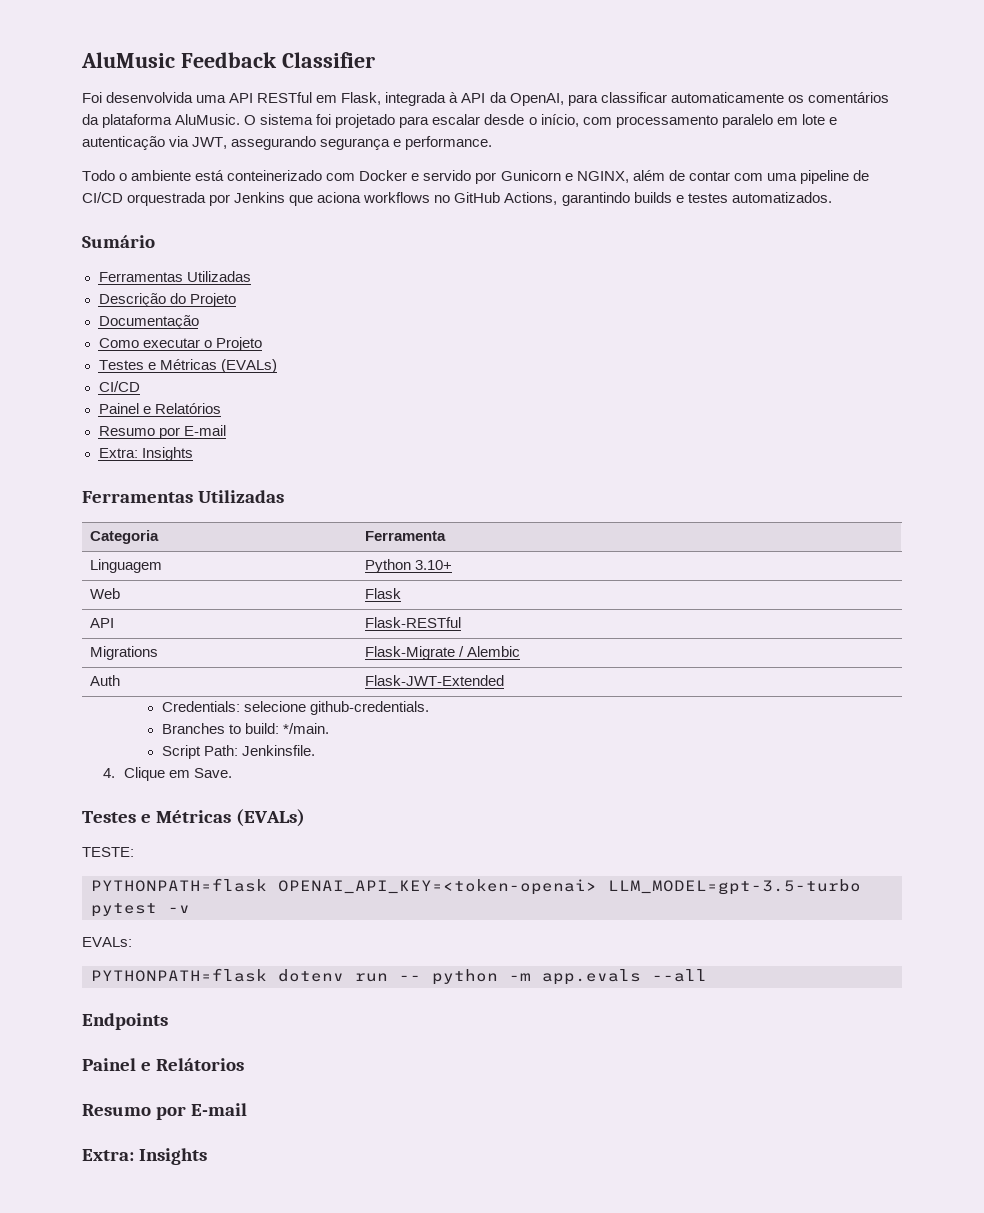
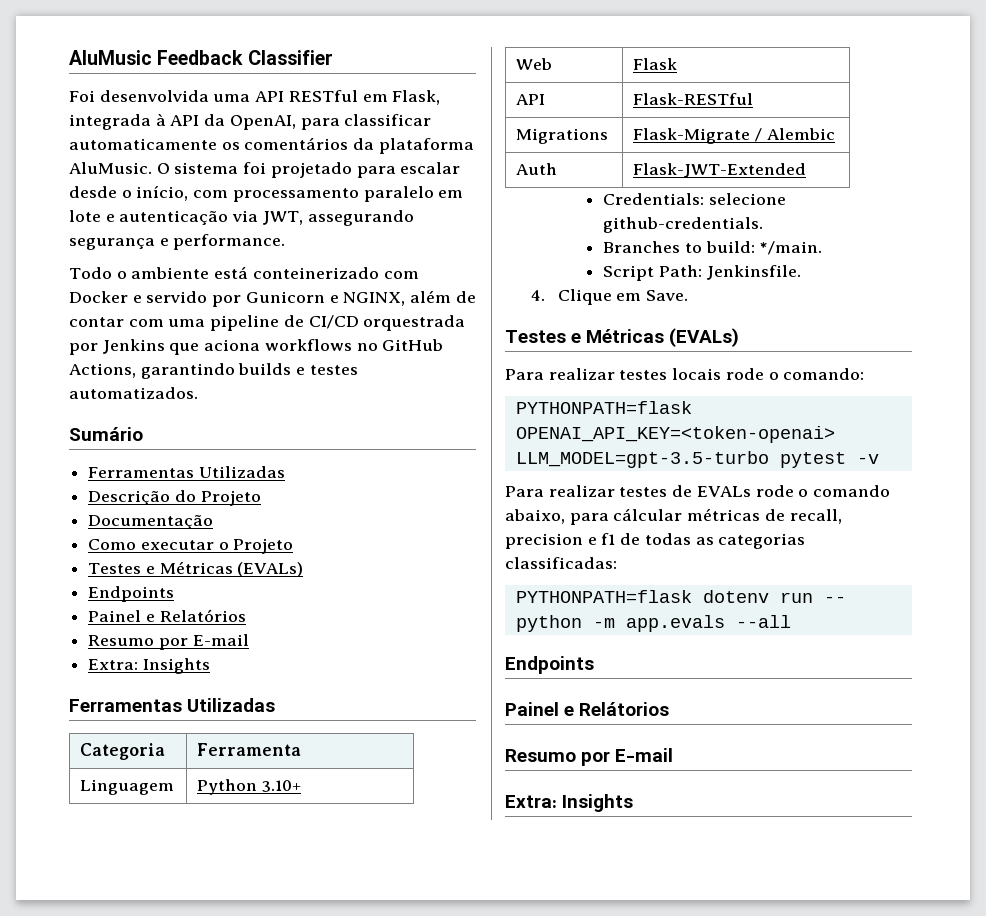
[98,381,140,392] CI/CD -> [88,586,175,602] Endpoints
[82,847,134,857] TESTE: -> [505,368,865,380] Para realizar testes locais rode o comando:
[82,937,132,947] EVALs: -> [505,485,891,497] [505,508,842,525] [505,533,806,549] [505,557,617,569] Para realizar testes de EVALs rode o comando abaixo, para cálcular métricas de recall, precision e f1 de todas as categorias classificadas:

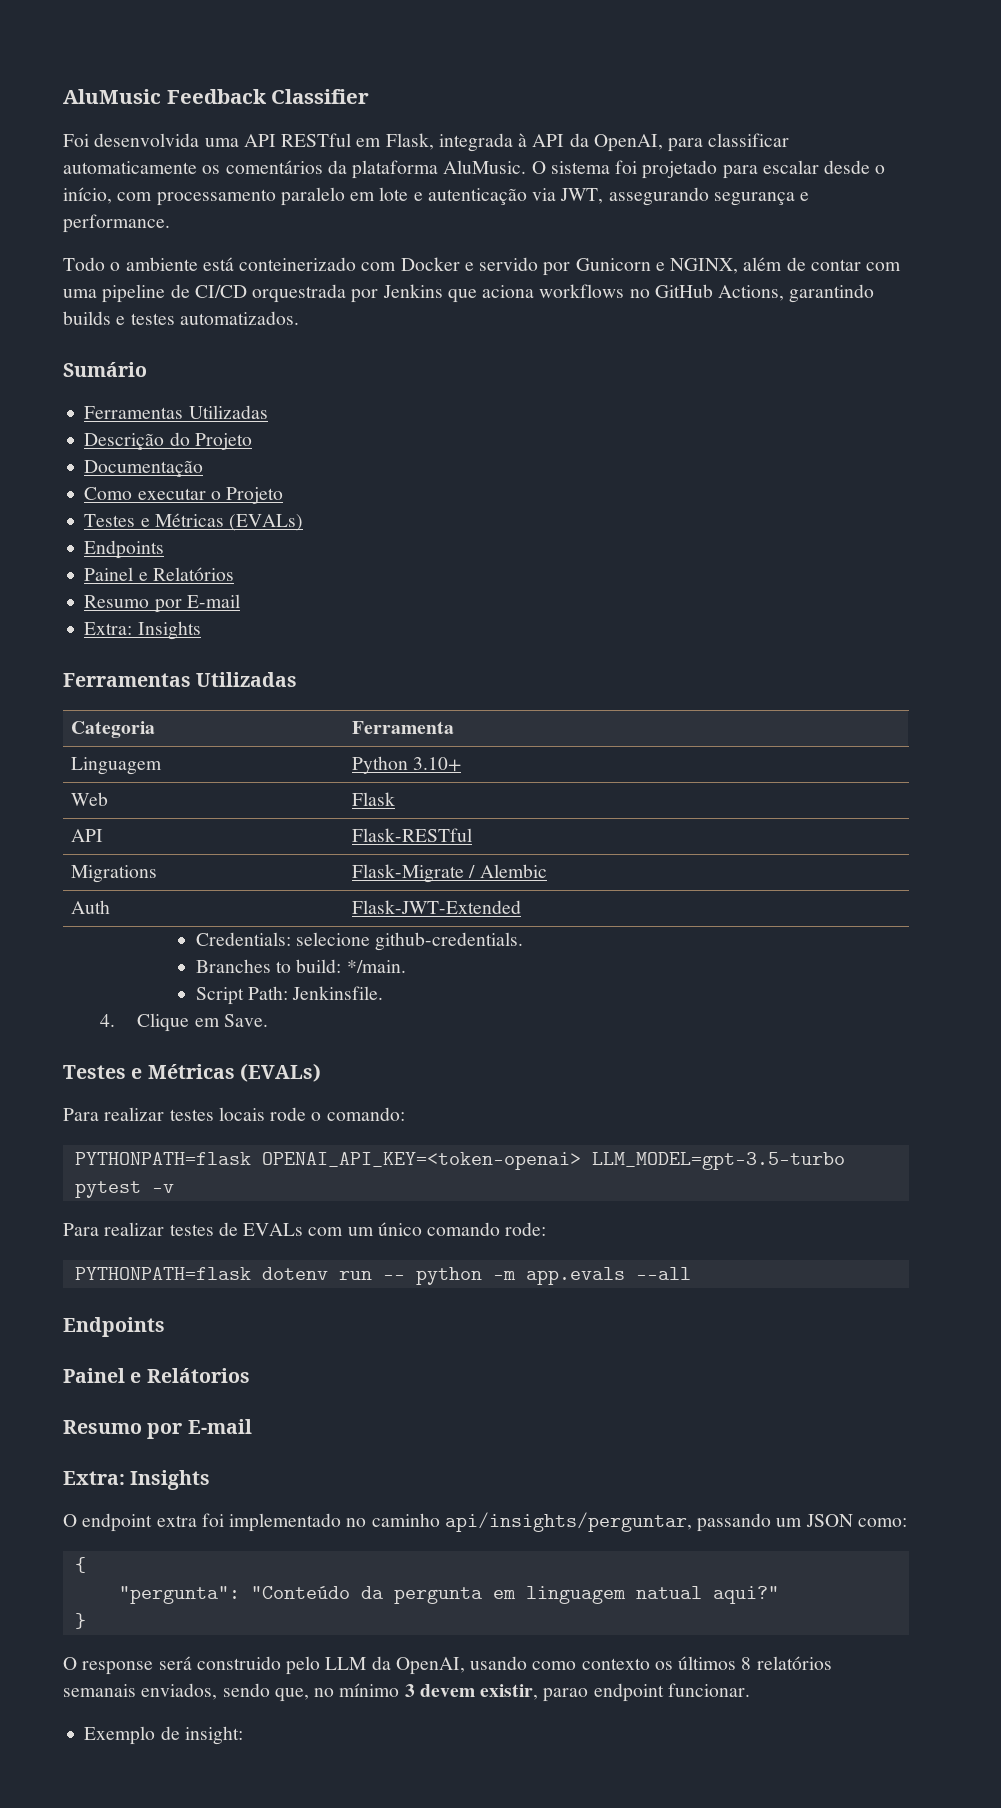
[755,485,891,497] [505,508,842,525] [505,533,806,549] [505,557,617,569] rode o comando abaixo, para cálcular métricas de recall, precision e f1 de todas as categorias classificadas: -> [308,1222,547,1236] com um único comando rode:
(634, 803) none -> [63,1512,907,1532] [74,1557,86,1573] [118,1586,779,1604] [74,1613,86,1629] [63,1656,832,1675] [63,1683,750,1702] [84,1726,243,1745] // O endpoint extra foi implementado no caminho api/insights/perguntar, passando um JSON como: // { // "pergunta": "Conteúdo da pergunta em linguagem natual aqui?" // } // O response será construido pelo LLM da OpenAI, usando como contexto os últimos 8 relatórios semanais enviados, sendo que, no mínimo 3 devem existir, parao endpoint funcionar. // Exemplo de insight:

